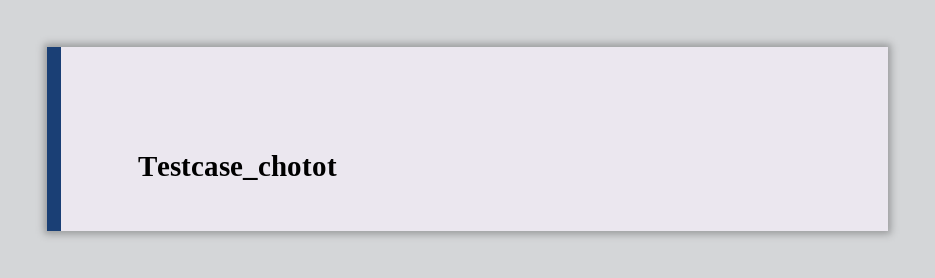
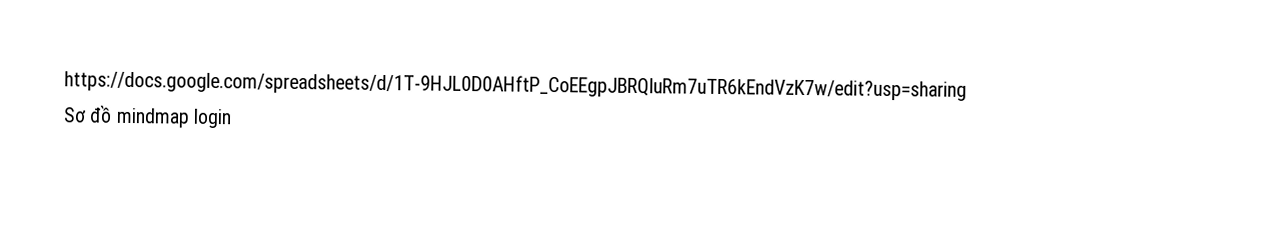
[138,155,337,180] Testcase_chotot -> [64,70,967,101] [63,105,232,129] https://docs.google.com/spreadsheets/d/1T-9HJL0D0AHftP_CoEEgpJBRQIuRm7uTR6kEndVzK7w/edit?usp=sharing // Sơ đồ mindmap login

